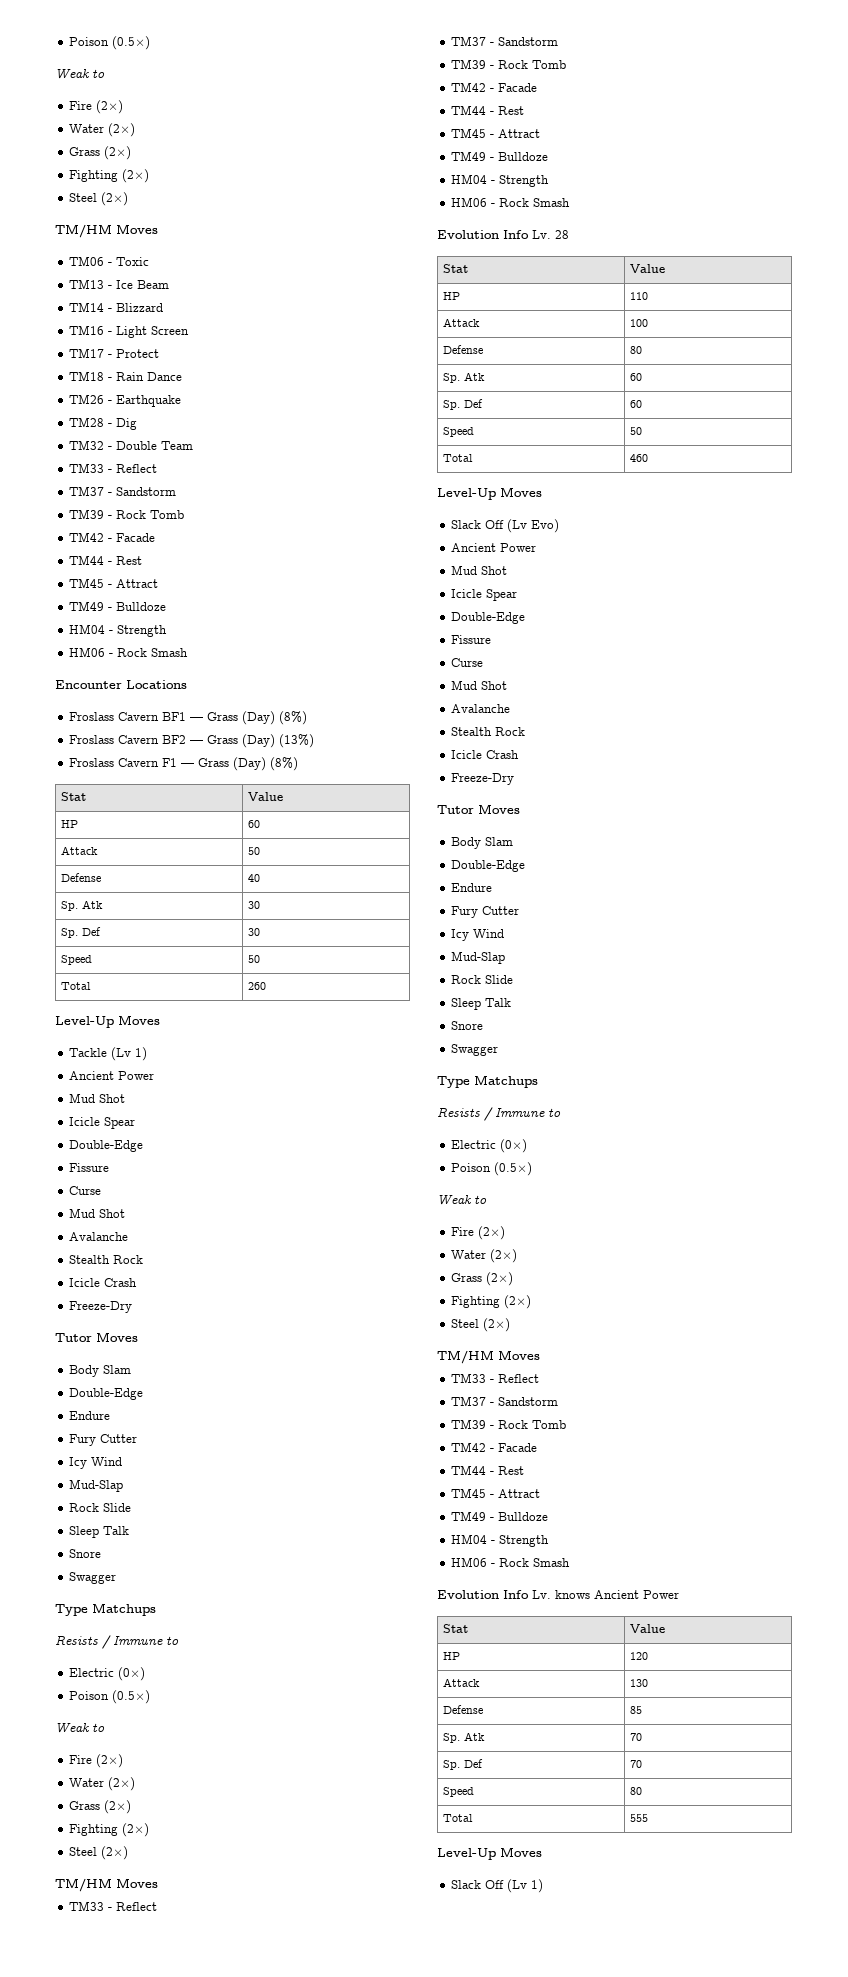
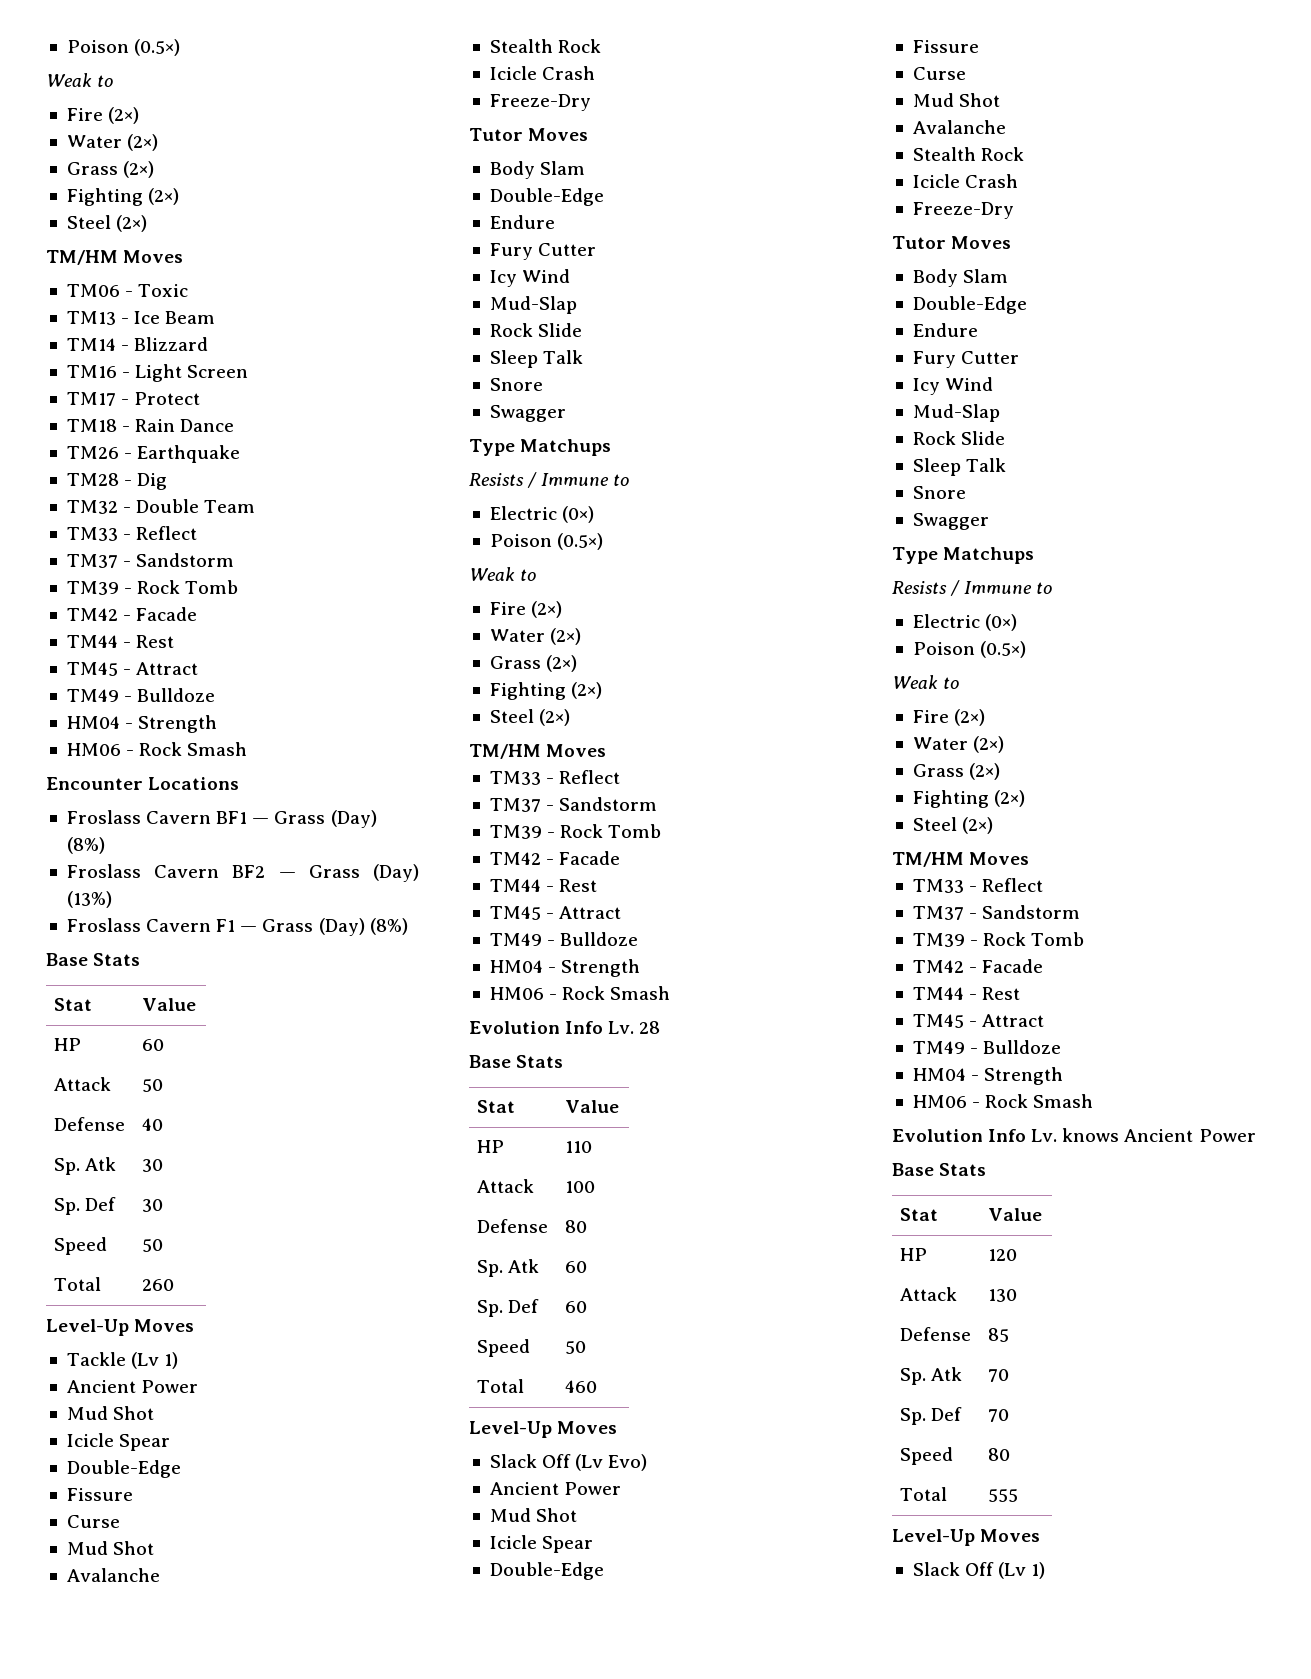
(299, 764) none -> [46,953,141,966] // Base Stats
(569, 234) none -> [469,1055,564,1068] // Base Stats
(679, 1594) none -> [892,1163,987,1176] // Base Stats

